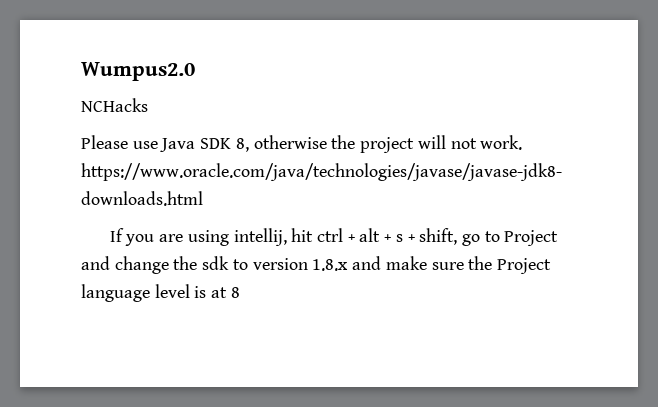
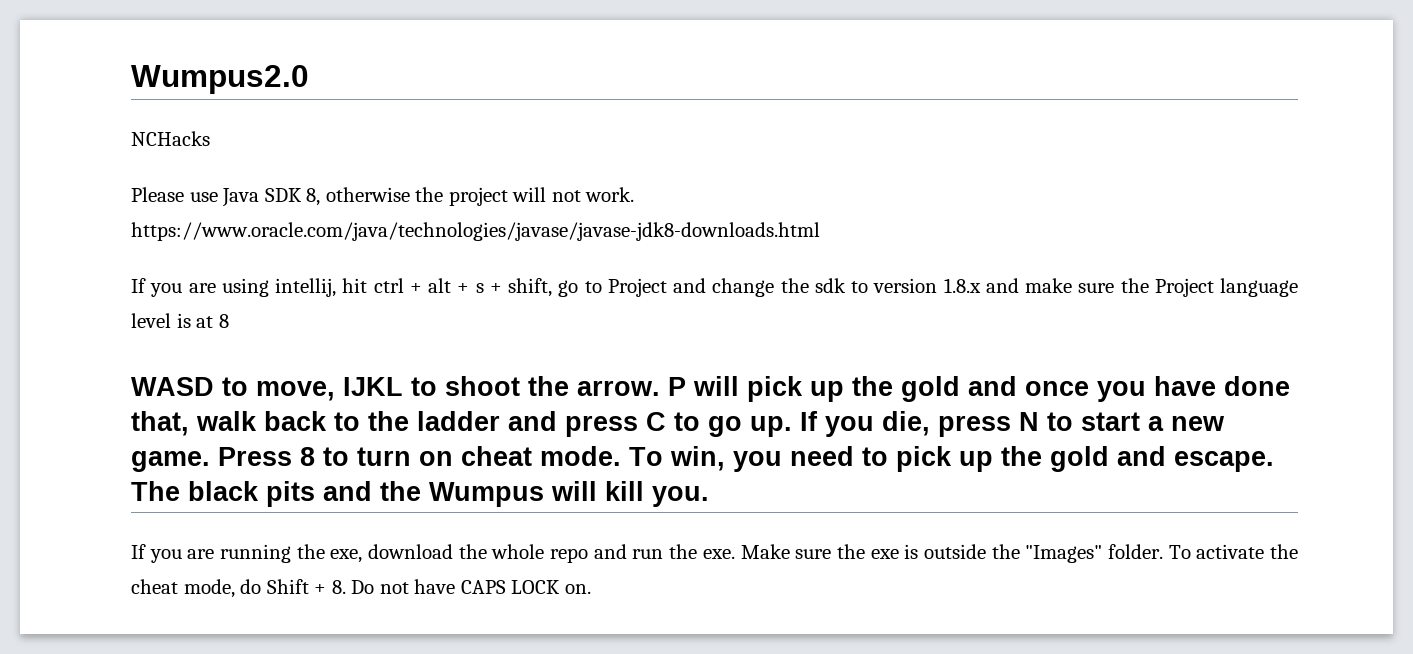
(240, 292) none -> [131,376,1290,402] [131,411,1225,437] [131,446,1274,472] [131,481,709,507] [131,544,1298,563] [131,579,591,598] // WASD to move, IJKL to shoot the arrow. P will pick up the gold and once you have done that, walk back to the ladder and press C to go up. If you die, press N to start a new game. Press 8 to turn on cheat mode. To win, you need to pick up the gold and escape. The black pits and the Wumpus will kill you. // If you are running the exe, download the whole repo and run the exe. Make sure the exe is outside the "Images" folder. To activate the cheat mode, do Shift + 8. Do not have CAPS LOCK on.

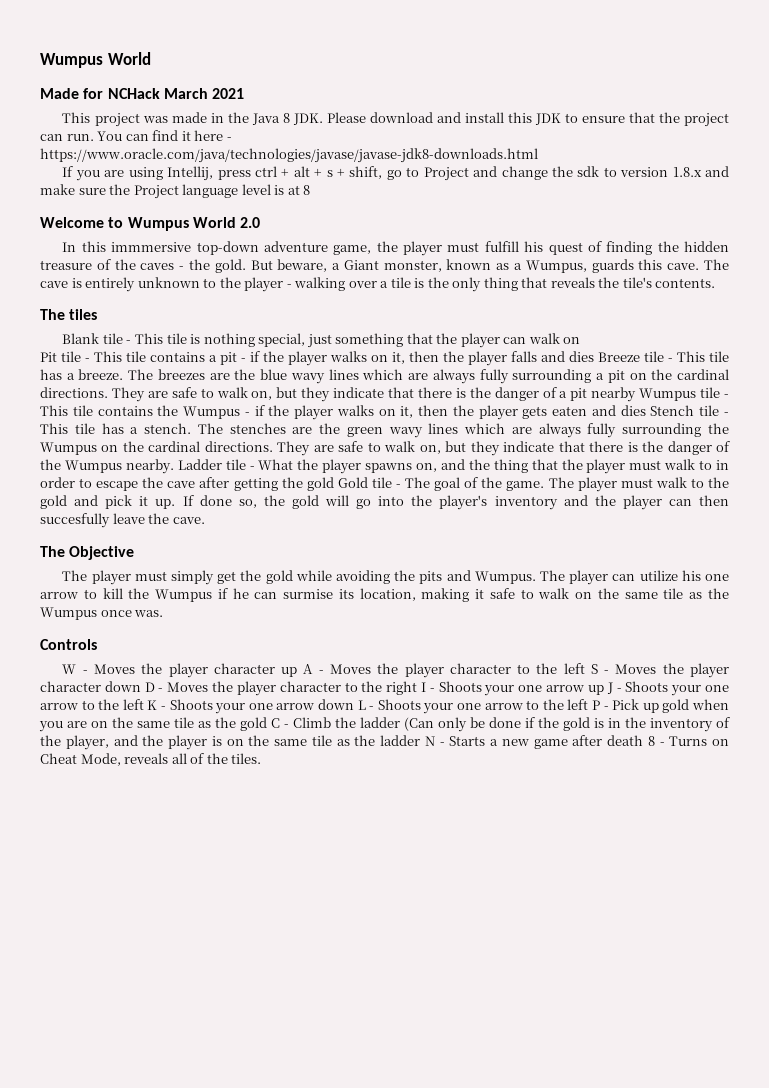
[131,65,309,94] [131,131,210,146] [131,187,635,207] Wumpus2.0 // NCHacks // Please use Java SDK 8, otherwise the project will not work. -> [40,52,151,68] [40,88,245,99] [62,112,730,127] [40,130,232,141] Wumpus World // Made for NCHack March 2021 // This project was made in the Java 8 JDK. Please download and install this JDK to ensure that the project can run. You can find it here -
[275,278,368,297] intellij, hit -> [167,166,251,181] Intellij, press
[131,376,1290,402] [131,411,1225,437] [131,446,1274,472] [131,481,709,507] [131,544,1298,563] [131,579,591,598] WASD to move, IJKL to shoot the arrow. P will pick up the gold and once you have done that, walk back to the ladder and press C to go up. If you die, press N to start a new game. Press 8 to turn on cheat mode. To win, you need to pick up the gold and escape. The black pits and the Wumpus will kill you. // If you are running the exe, download the whole repo and run the exe. Make sure the exe is outside the "Images" folder. To activate the cheat mode, do Shift + 8. Do not have CAPS LOCK on. -> [40,217,261,231] [62,241,730,256] [40,259,729,273] [40,277,716,292] [40,309,98,320] [62,333,581,348] [40,351,729,366] [40,369,729,384] [40,387,730,402] [40,405,730,420] [40,423,729,438] [40,441,731,456] [40,459,729,474] [40,477,729,492] [40,495,730,510] [40,513,205,528] [40,546,135,560] [62,570,730,585] [40,588,730,602] [40,607,164,620] [40,639,97,650] [62,663,730,678] [40,681,730,696] [40,699,730,714] [39,717,730,732] [40,735,729,750] [40,753,262,766] Welcome to Wumpus World 2.0 // In this immmersive top-down adventure game, the player must fulfill his quest of finding the hidden treasure of the caves - the gold. But beware, a Giant monster, known as a Wumpus, guards this cave. The cave is entirely unknown to the player - walking over a tile is the only thing that reveals the tile's contents. // The tiles // Blank tile - This tile is nothing special, just something that the player can walk on // Pit tile - This tile contains a pit - if the player walks on it, then the player falls and dies Breeze tile - This tile has a breeze. The breezes are the blue wavy lines which are always fully surrounding a pit on the cardinal directions. They are safe to walk on, but they indicate that there is the danger of a pit nearby Wumpus tile - This tile contains the Wumpus - if the player walks on it, then the player gets eaten and dies Stench tile - This tile has a stench. The stenches are the green wavy lines which are always fully surrounding the Wumpus on the cardinal directions. They are safe to walk on, but they indicate that there is the danger of the Wumpus nearby. Ladder tile - What the player spawns on, and the thing that the player must walk to in order to escape the cave after getting the gold Gold tile - The goal of the game. The player must walk to the gold and pick it up. If done so, the gold will go into the player's inventory and the player can then succesfully leave the cave. // The Objective // The player must simply get the gold while avoiding the pits and Wumpus. The player can utilize his one arrow to kill the Wumpus if he can surmise its location, making it safe to walk on the same tile as the Wumpus once was. // Controls // W - Moves the player character up A - Moves the player character to the left S - Moves the player character down D - Moves the player character to the right I - Shoots your one arrow up J - Shoots your one arrow to the left K - Shoots your one arrow down L - Shoots your one arrow to the left P - Pick up gold when you are on the same tile as the gold C - Climb the ladder (Can only be done if the gold is in the inventory of the player, and the player is on the same tile as the ladder N - Starts a new game after death 8 - Turns on Cheat Mode, reveals all of the tiles.

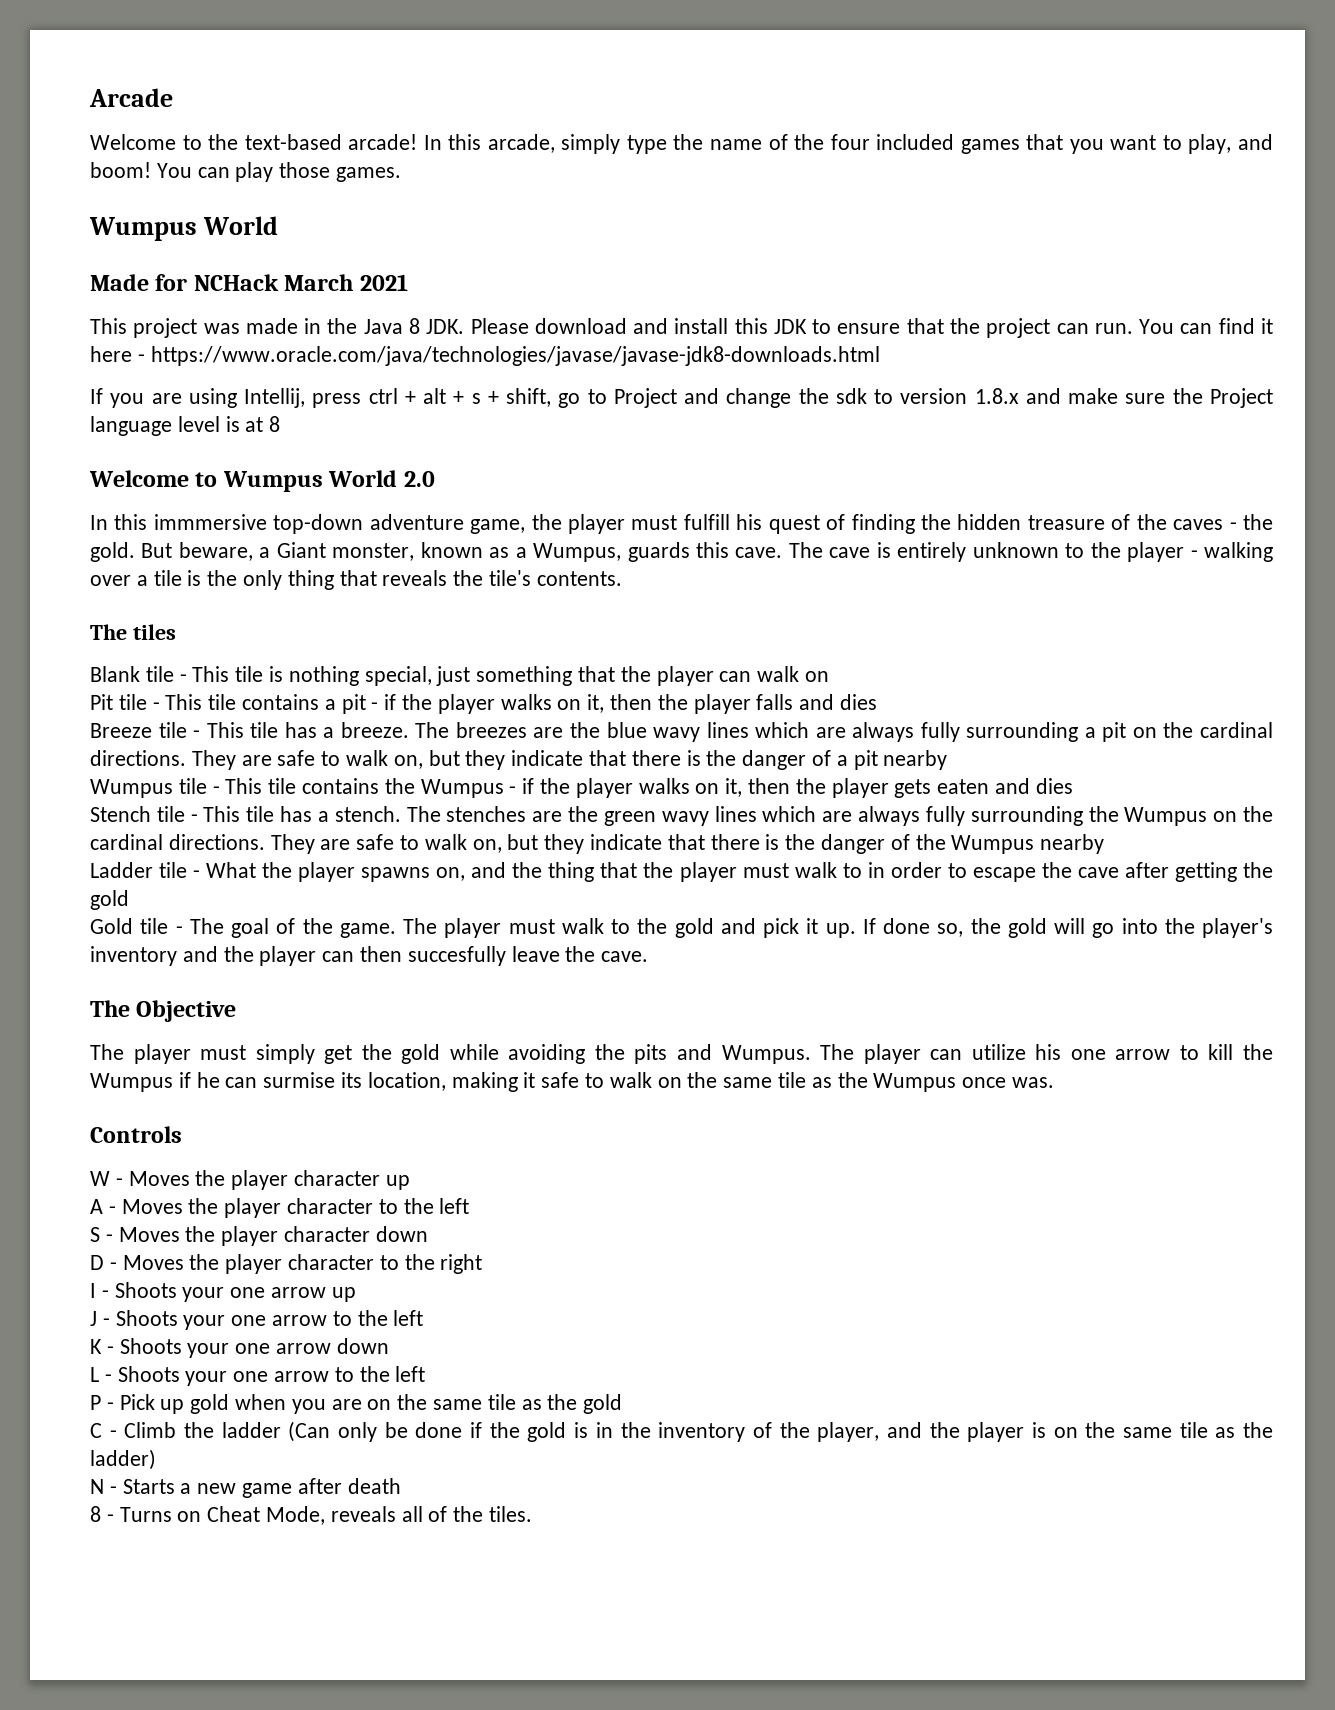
(40, 60) none -> [89,88,173,107] [90,134,1273,154] [90,162,402,182] Arcade // Welcome to the text-based arcade! In this arcade, simply type the name of the four included games that you want to play, and boom! You can play those games. //
(594, 356) none -> (878, 702) //
(637, 394) none -> (948, 760) //
(646, 410) none -> (1073, 786) //
[125,459,174,474] nearby. -> [1040,834,1105,854] nearby //
(334, 484) none -> (129, 900) //
(298, 672) none -> (410, 1182) //
(585, 668) none -> (470, 1206) //
(141, 686) none -> (428, 1234) //
(418, 688) none -> (483, 1264) //
(604, 690) none -> (356, 1294) //
(144, 704) none -> (424, 1318) //
(354, 704) none -> (389, 1346) //
(589, 704) none -> (426, 1374) //
(267, 724) none -> (623, 1404) //
[380,735,420,746] ladder -> [90,1449,156,1470] ladder) //
(643, 740) none -> (401, 1486) //

